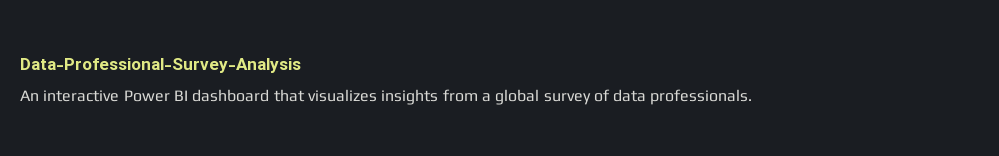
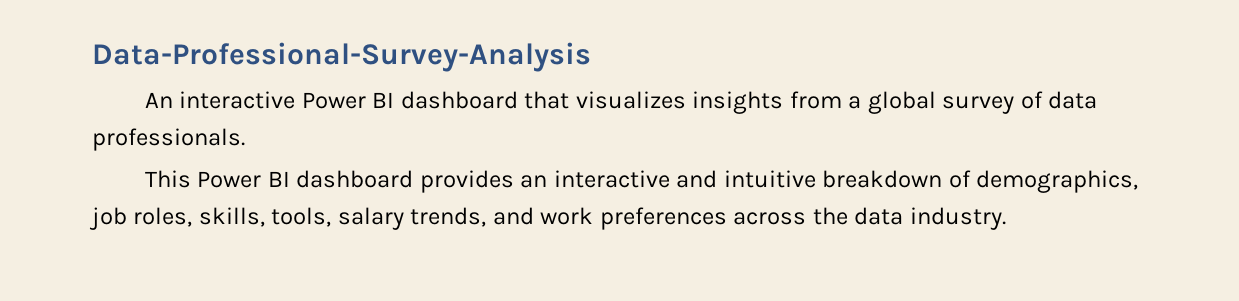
(753, 97) none -> [144,170,1139,193] [89,207,1006,230] // This Power BI dashboard provides an interactive and intuitive breakdown of demographics, job roles, skills, tools, salary trends, and work preferences across the data industry.

